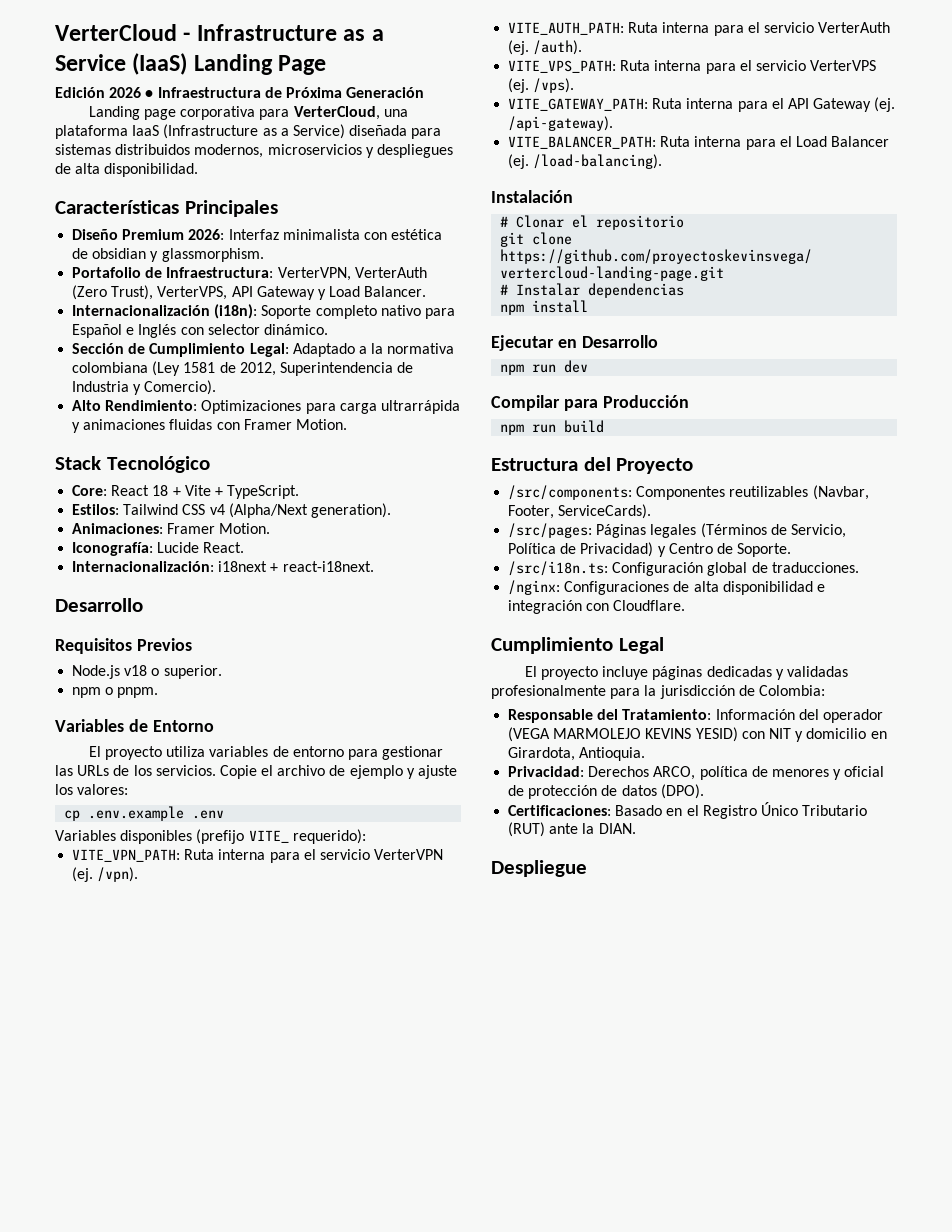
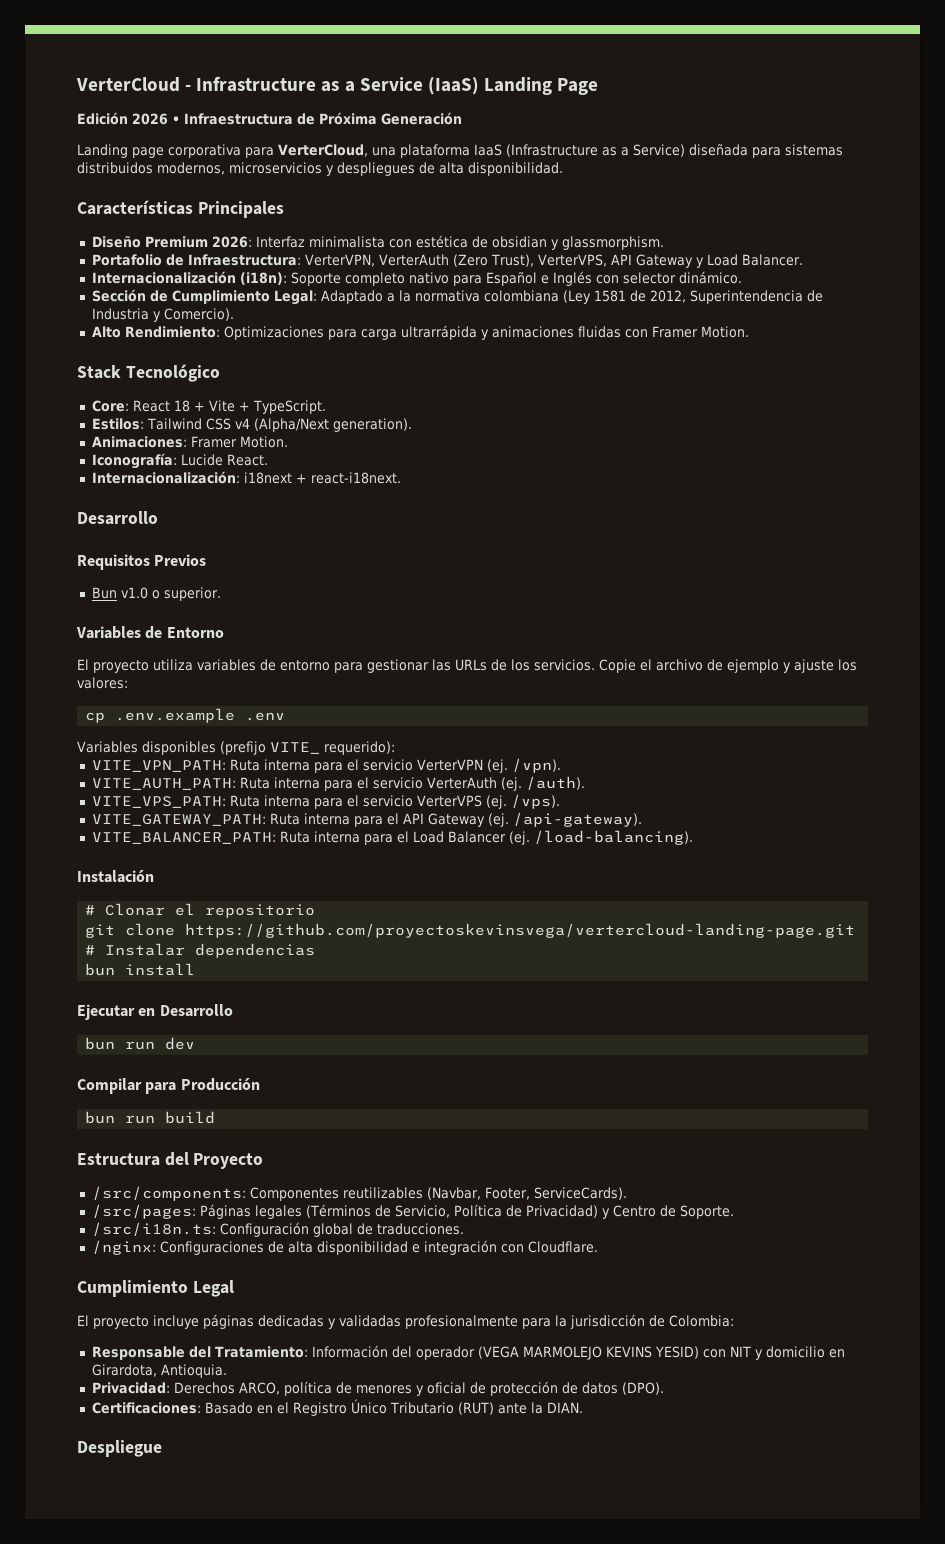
[72,665,148,679] Node.js v18 -> [91,587,148,599] Bun v1.0
[72,687,159,698] // npm o pnpm. -> (221, 594) none
[500,304,525,315] npm -> [85,963,116,976] bun
[500,364,525,375] npm -> [85,1037,116,1050] bun
[500,424,525,435] npm -> [85,1111,116,1124] bun

